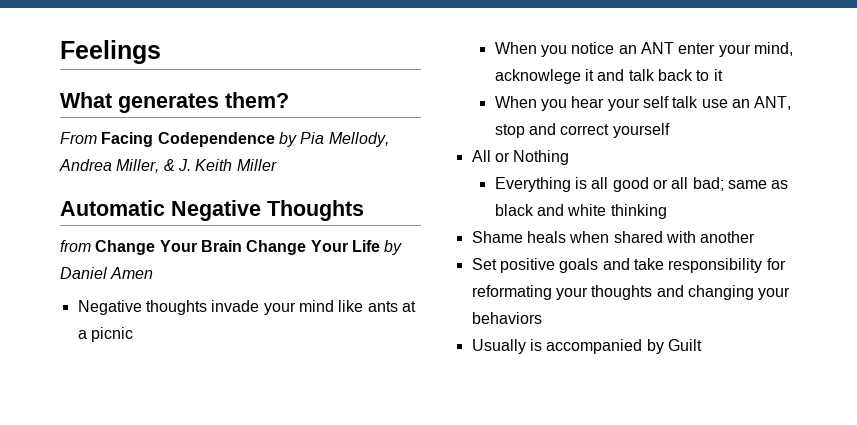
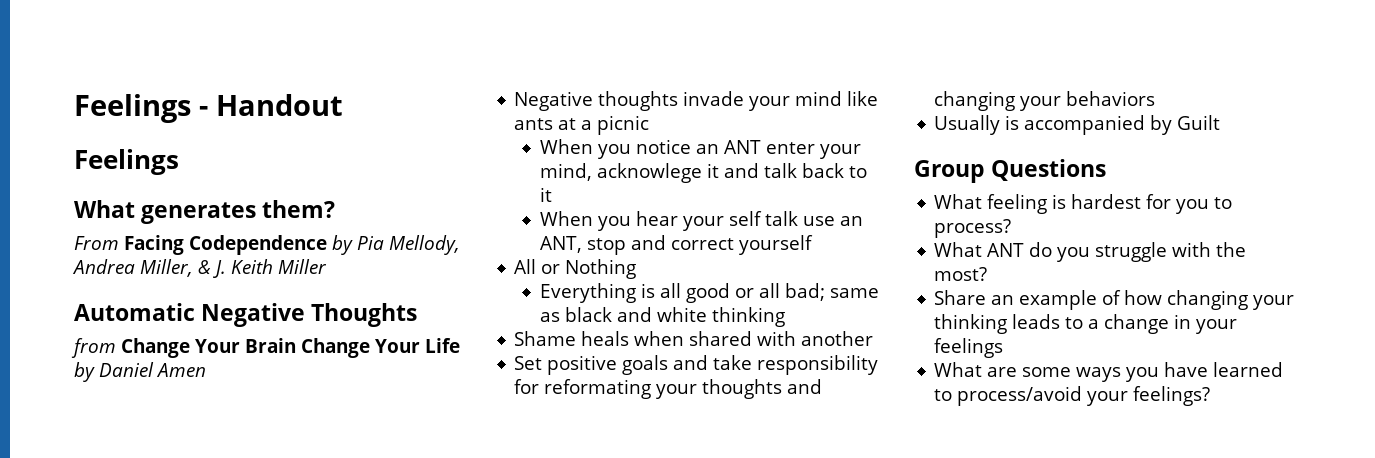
[60,40,161,64] Feelings -> [74,94,343,123] [74,149,179,175] Feelings - Handout // Feelings
(702, 345) none -> [914,159,1107,183] [934,194,1233,214] [934,219,1012,238] [934,242,1247,262] [934,267,988,281] [934,290,1295,310] [934,314,1238,334] [934,338,1004,358] [934,362,1284,382] [934,386,1211,406] // Group Questions // What feeling is hardest for you to process? // What ANT do you struggle with the most? // Share an example of how changing your thinking leads to a change in your feelings // What are some ways you have learned to process/avoid your feelings?

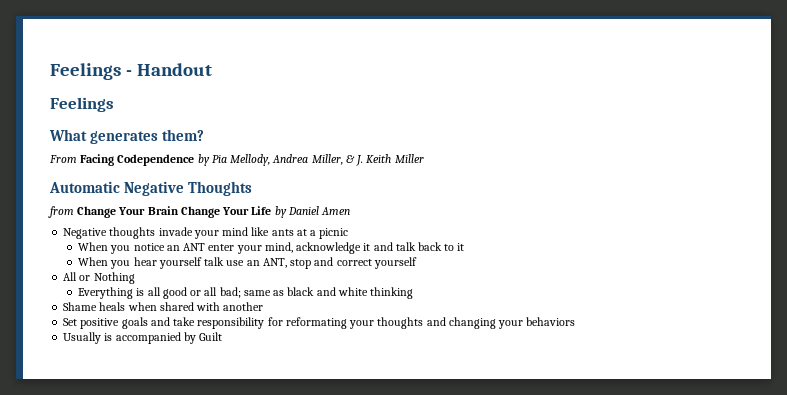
[596,163,702,183] acknowlege -> [296,242,362,254] acknowledge
[682,211,762,231] your self -> [158,257,202,269] yourself
[914,159,1107,183] [934,194,1233,214] [934,219,1012,238] [934,242,1247,262] [934,267,988,281] [934,290,1295,310] [934,314,1238,334] [934,338,1004,358] [934,362,1284,382] [934,386,1211,406] // Group Questions // What feeling is hardest for you to process? // What ANT do you struggle with the most? // Share an example of how changing your thinking leads to a change in your feelings // What are some ways you have learned to process/avoid your feelings? -> (223, 336) none

